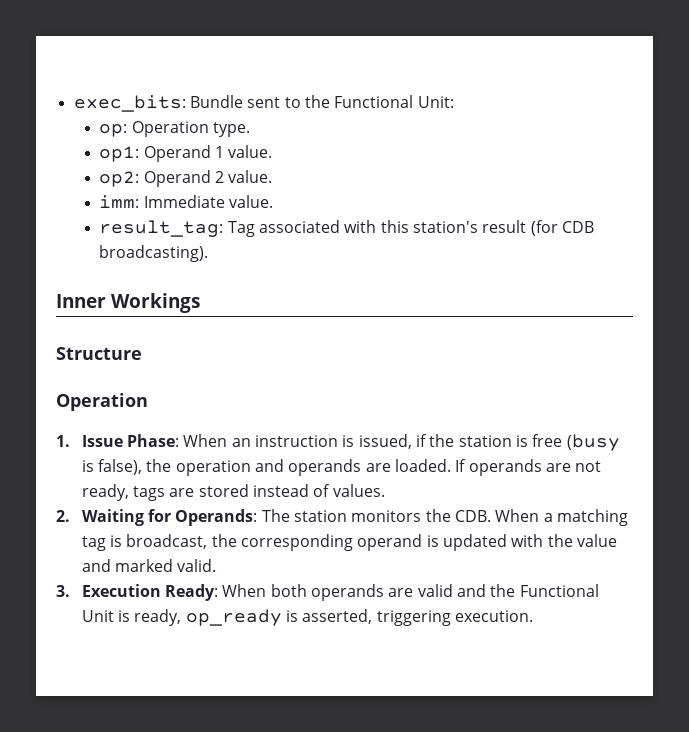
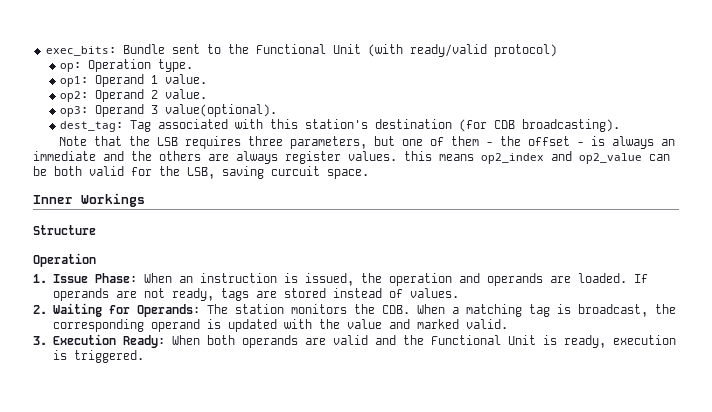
[417,96,454,108] Unit: -> [332,44,557,57] Unit (with ready/valid protocol)
[99,195,274,209] [99,220,224,237] imm: Immediate value. // result_tag: -> [60,104,278,117] [60,121,124,132] op3: Operand 3 value(optional). // dest_tag:
[482,220,527,233] result -> [375,119,453,129] destination
(209, 253) none -> [58,136,675,149] [33,151,670,164] [33,166,369,179] // Note that the LSB requires three parameters, but one of them - the offset - is always an immediate and the others are always register values. this means op2_index and op2_value can be both valid for the LSB, saving curcuit space.
[416,434,620,451] [81,459,143,475] if the station is free (busy is false), -> (354, 279) none
[185,609,534,626] op_ready is asserted, triggering execution. -> [612,335,676,345] [52,350,144,363] execution is triggered.

